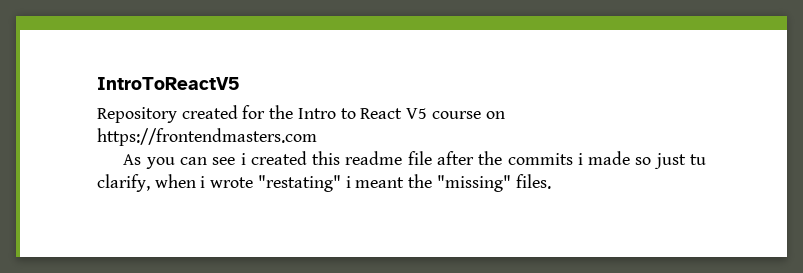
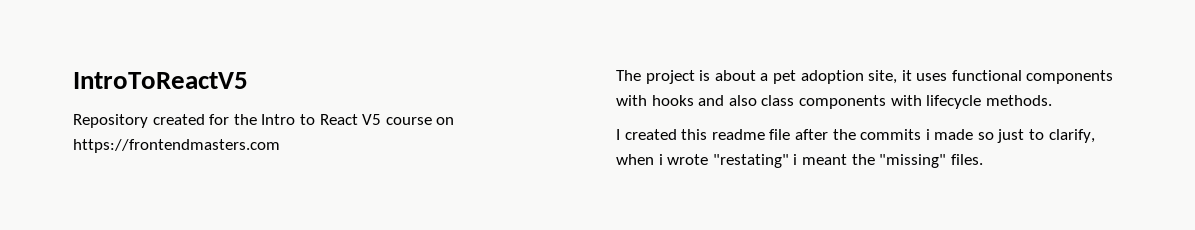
[123,153,246,169] As you can see i -> [616,70,1114,84] [616,95,1052,109] [616,129,620,140] The project is about a pet adoption site, it uses functional components with hooks and also class components with lifecycle methods. // I
[690,154,706,165] tu -> [1029,129,1045,140] to

